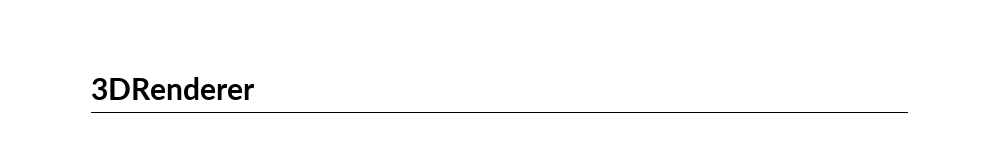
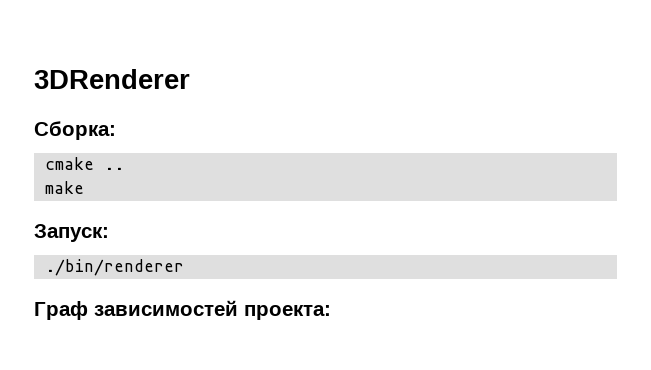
(255, 88) none -> [34,121,116,140] [44,157,124,170] [44,181,84,194] [34,224,109,242] [44,259,184,276] [34,300,331,320] // Сборка: // cmake .. // make // Запуск: // ./bin/renderer // Граф зависимостей проекта:

